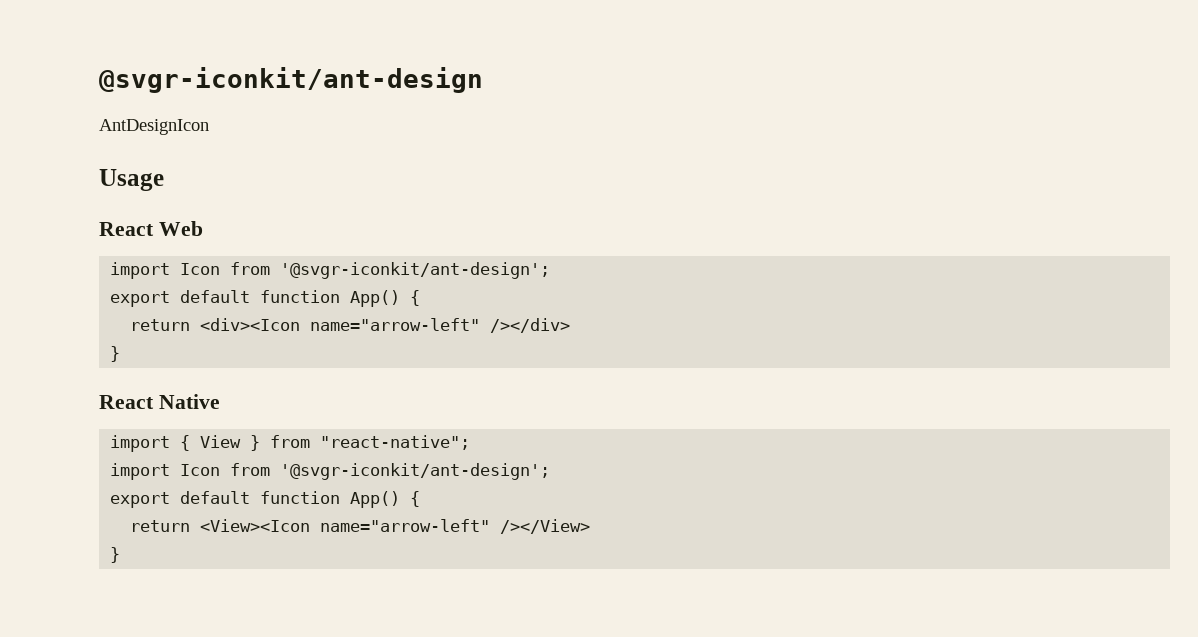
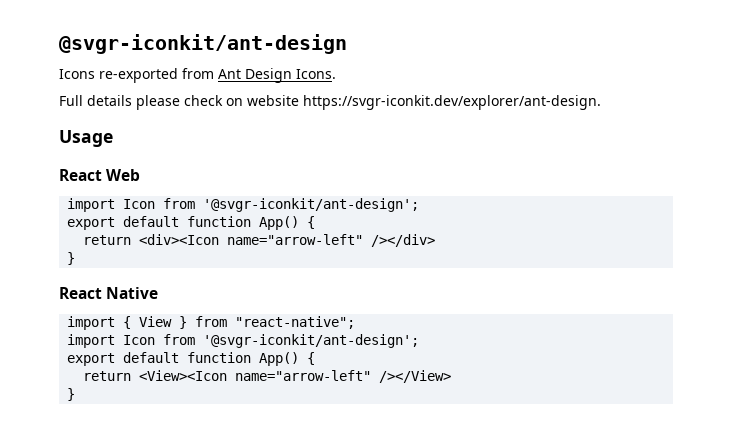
[99,119,209,135] AntDesignIcon -> [59,68,336,83] [59,95,601,110] Icons re-exported from Ant Design Icons. // Full details please check on website https://svgr-iconkit.dev/explorer/ant-design.

